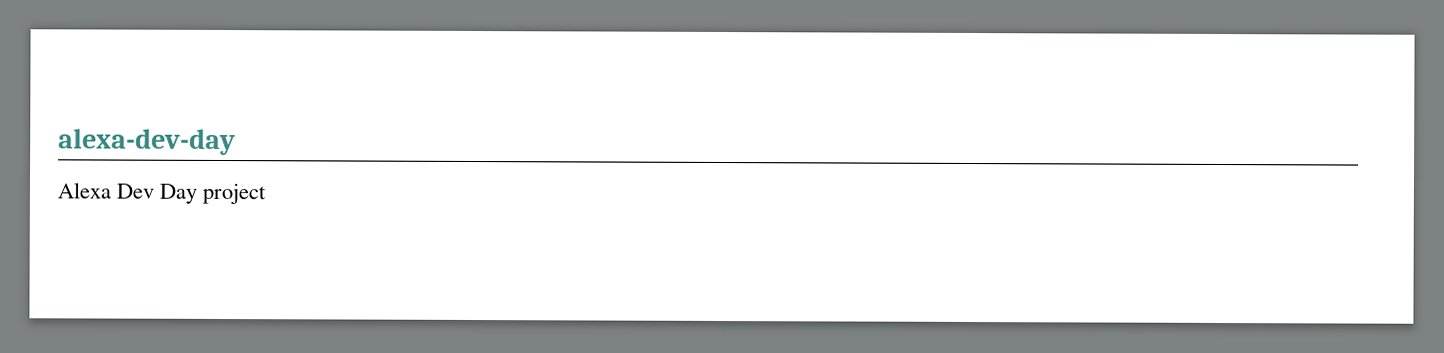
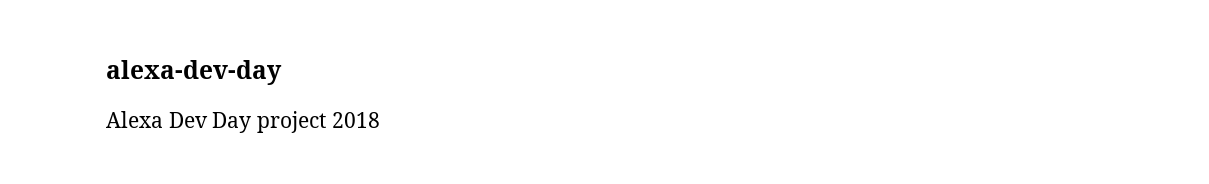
(267, 193) none -> [331,112,380,128] 2018

